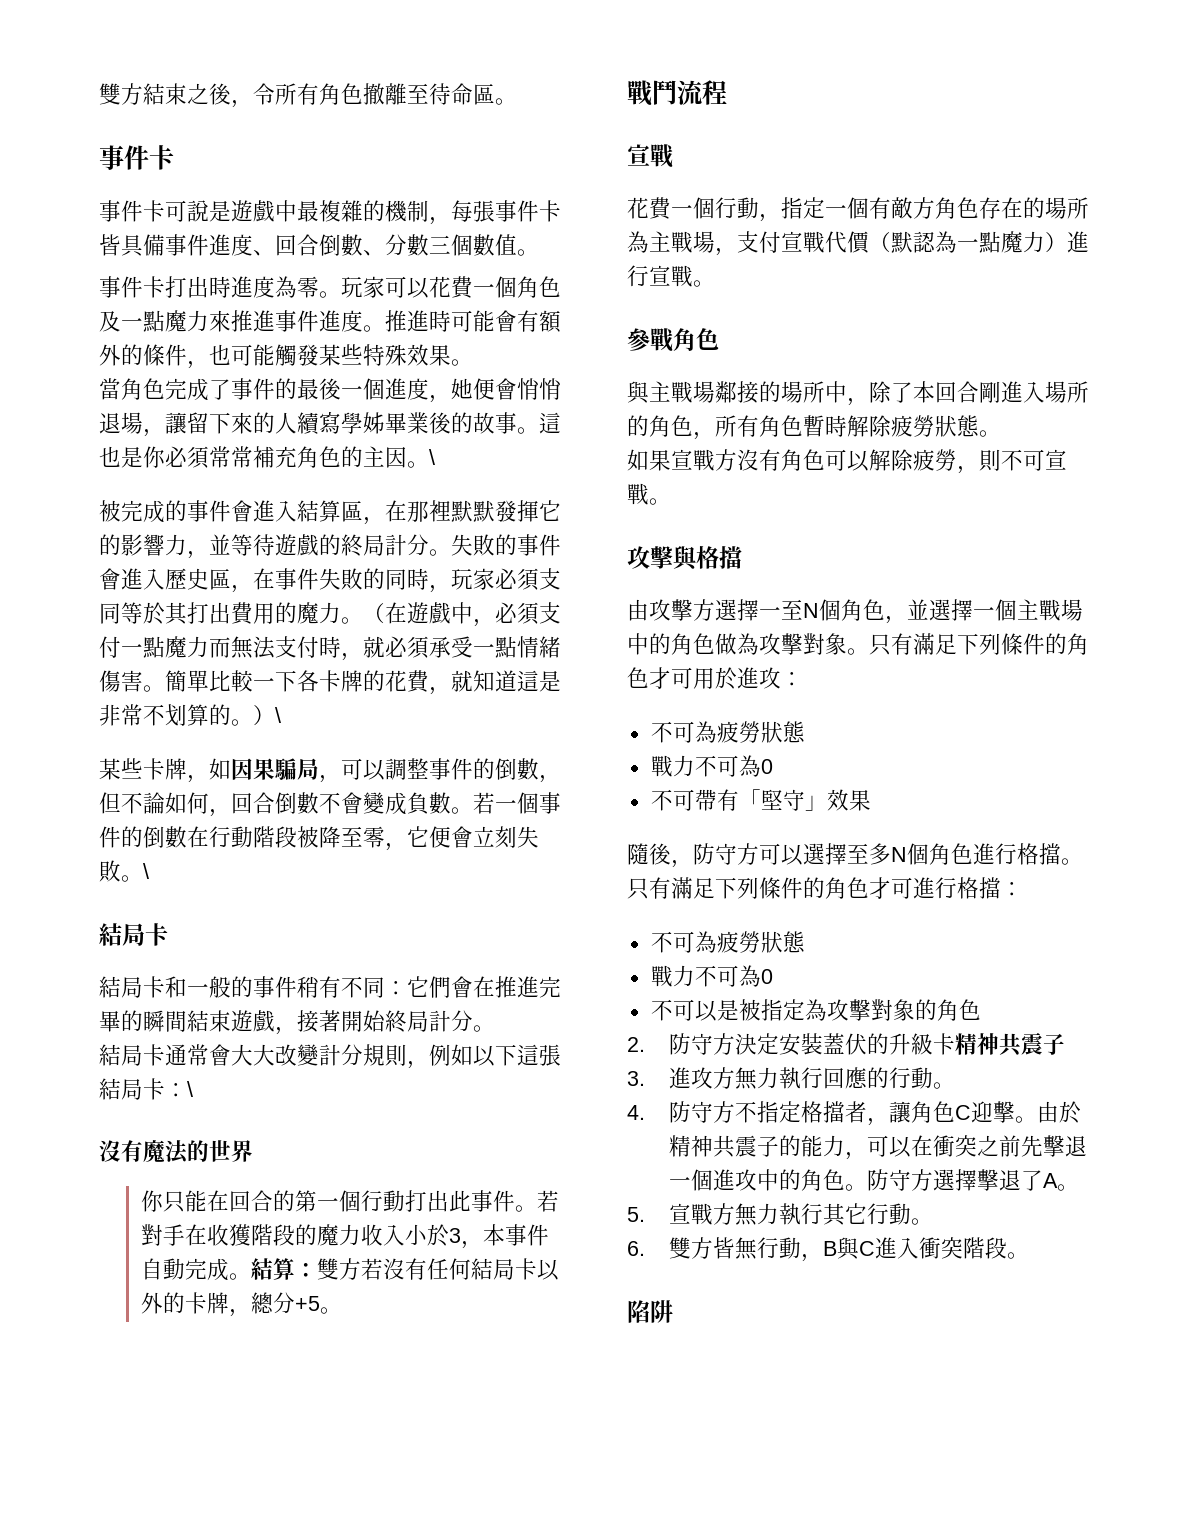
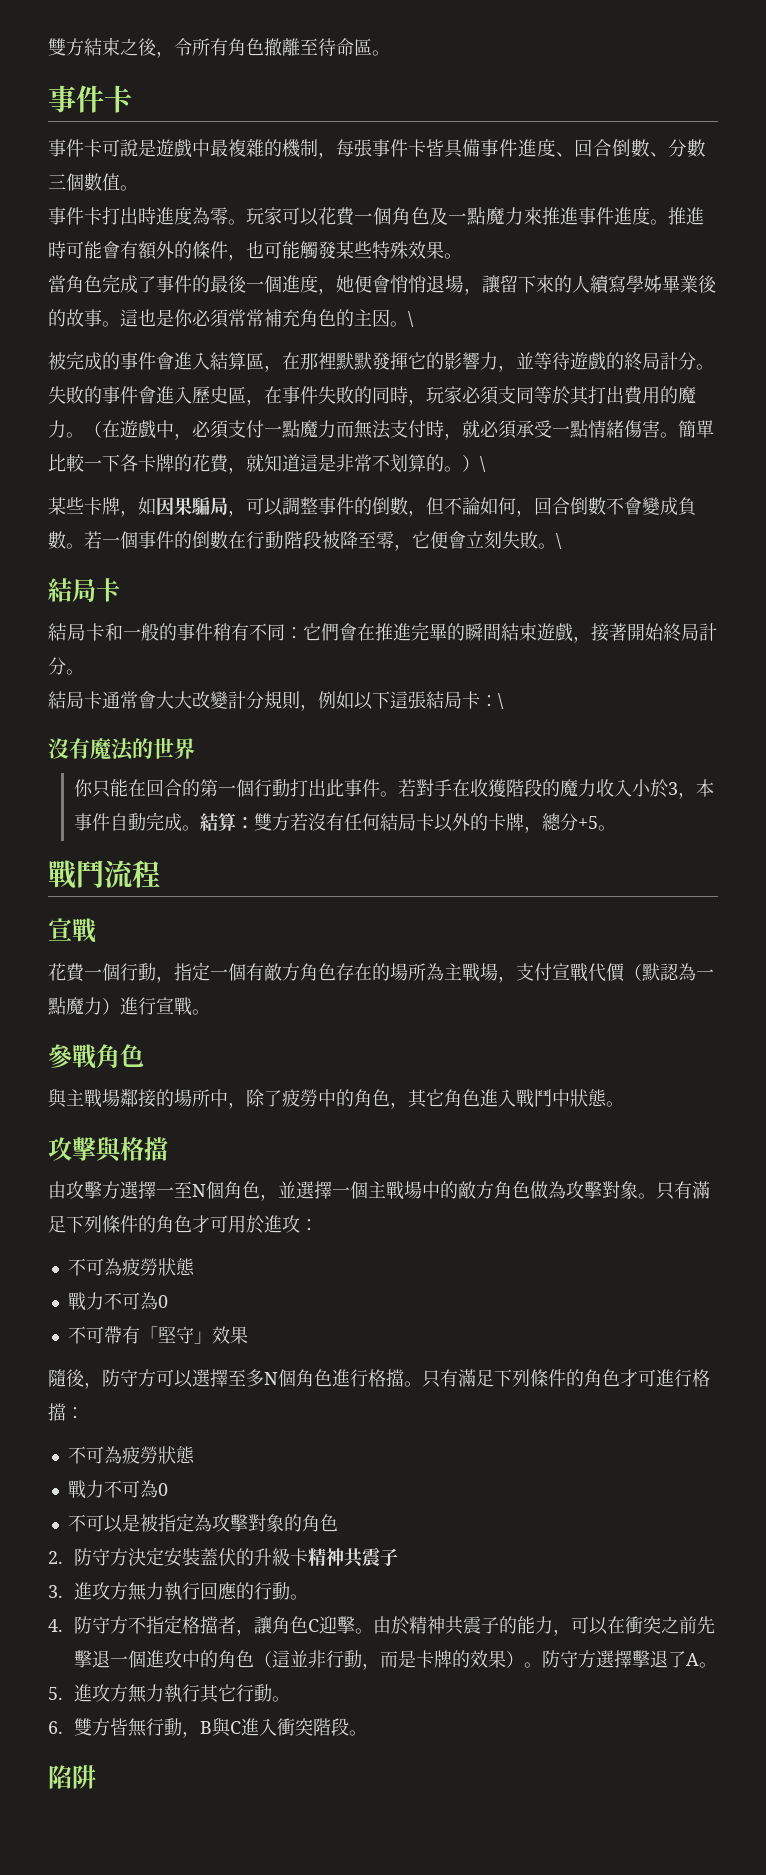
[913,381,1089,403] [627,415,1001,440] [627,449,1067,474] [627,483,649,505] 本回合剛進入場所的角色，所有角色暫時解除疲勞狀態。 // 如果宣戰方沒有角色可以解除疲勞，則不可宣戰 -> [282,1089,607,1109] 疲勞中的角色，其它角色進入戰鬥中狀態
(671, 643) none -> [458,1181,494,1199] 敵方
(846, 1179) none -> [254,1650,525,1670] （這並非行動，而是卡牌的效果）
[669,1203,714,1225] 宣戰 -> [74,1684,111,1702] 進攻

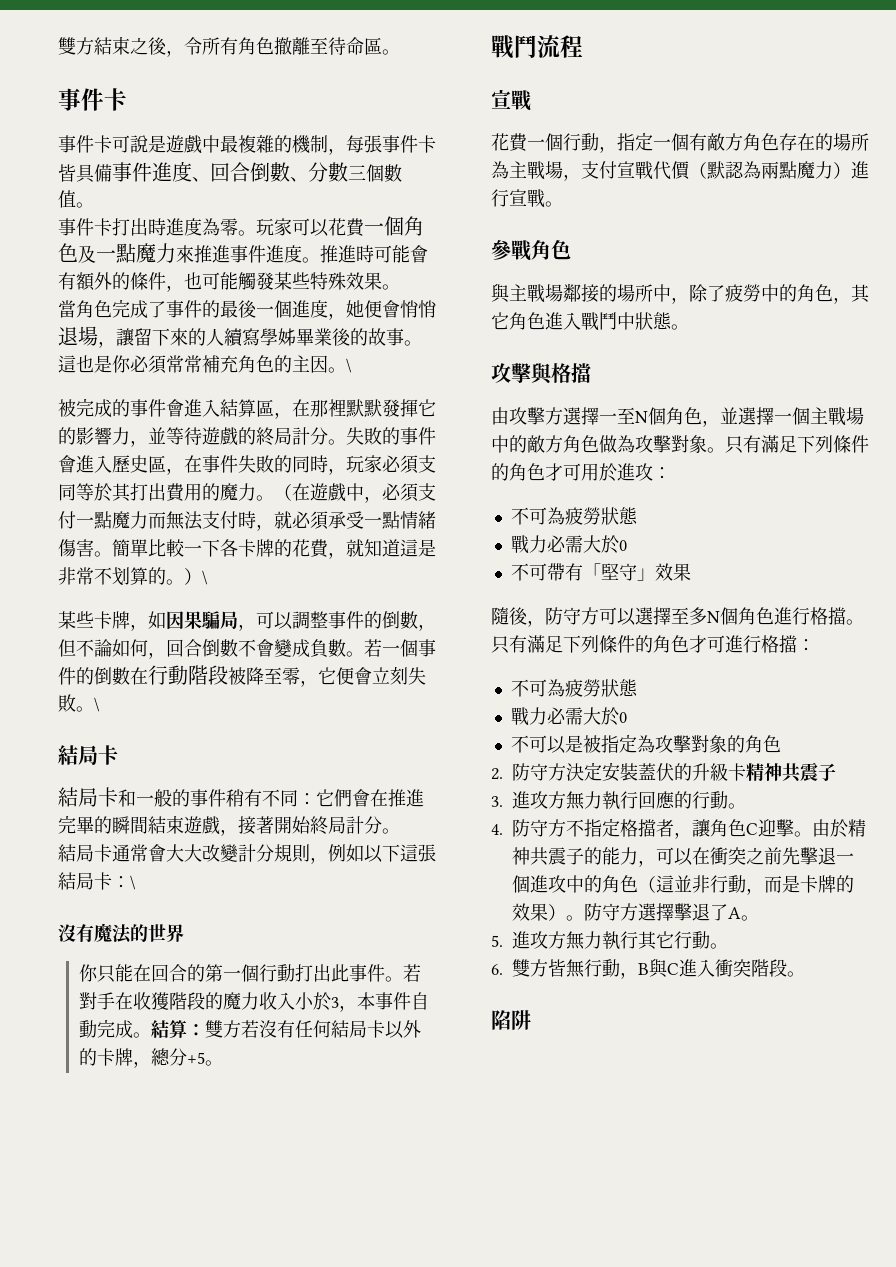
[696,969,714,979] 一 -> [761,161,779,179] 兩
[103,1292,158,1310] 不可為 -> [546,535,619,554] 必需大於
[103,1480,158,1498] 不可為 -> [546,707,619,726] 必需大於

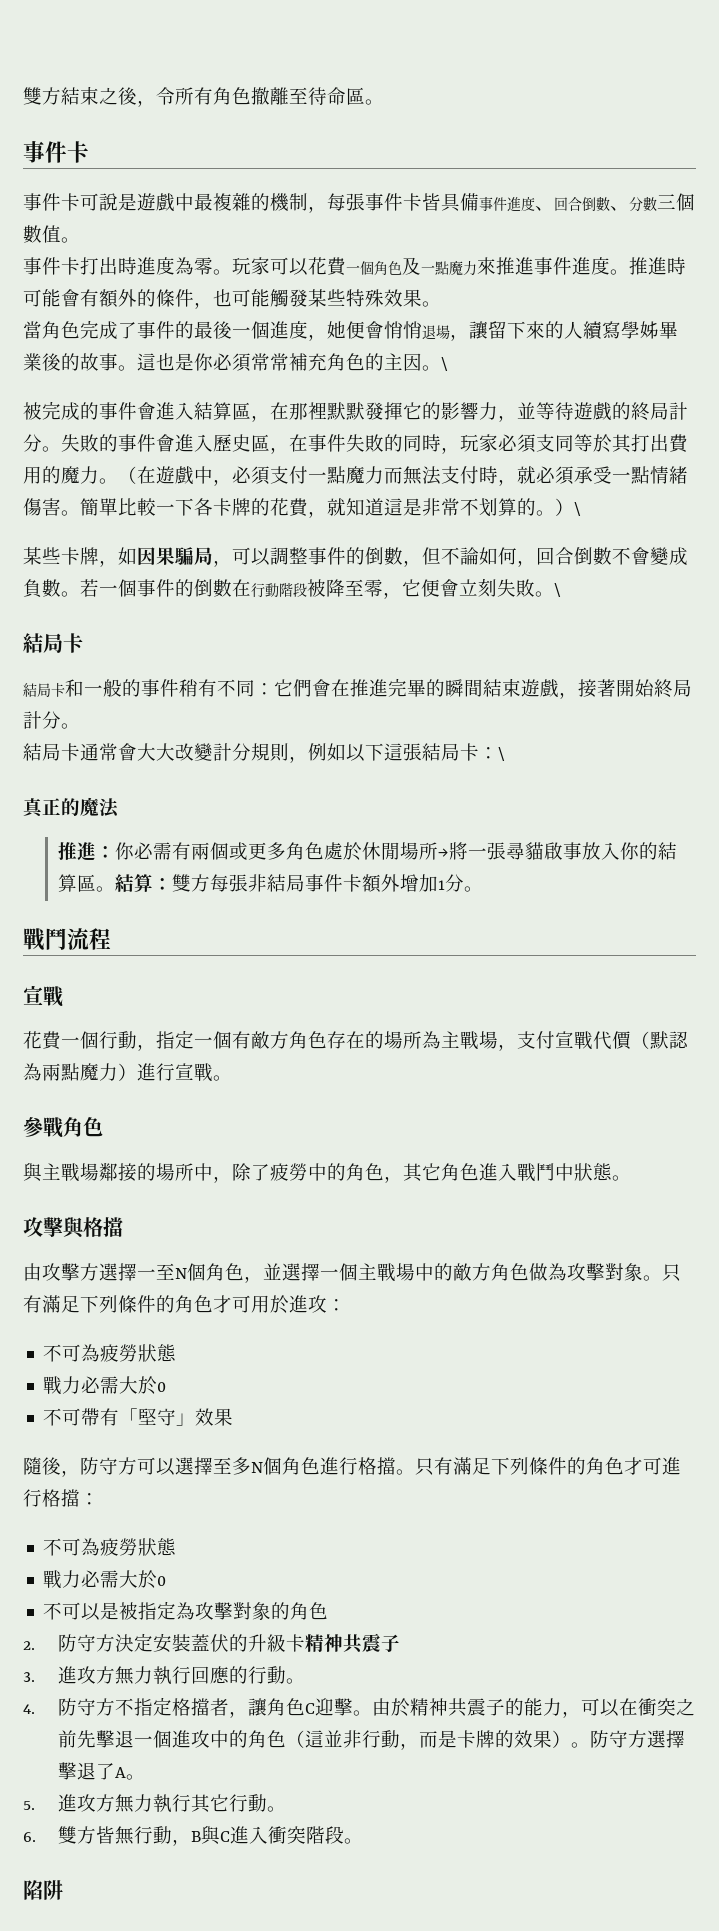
[58,924,94,942] 沒有 -> [23,798,80,818] 真正的
[130,924,184,942] [79,964,422,983] [79,992,430,1012] [79,1019,422,1039] [79,1048,206,1068] 的世界 // 你只能在回合的第一個行動打出此事件。若對手在收獲階段的魔力收入小於3，本事件自動完成。結算：雙方若沒有任何結局卡以外的卡牌，總分+5 -> [58,842,678,861] [58,874,465,893] // 推進：你必需有兩個或更多角色處於休閒場所→將一張尋貓啟事放入你的結算區。結算：雙方每張非結局事件卡額外增加1分

